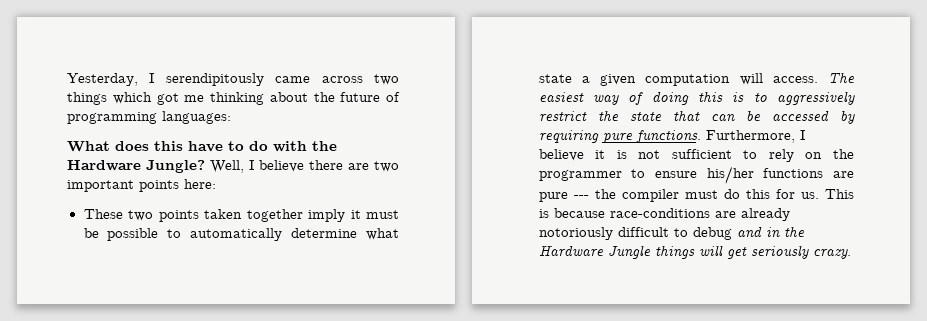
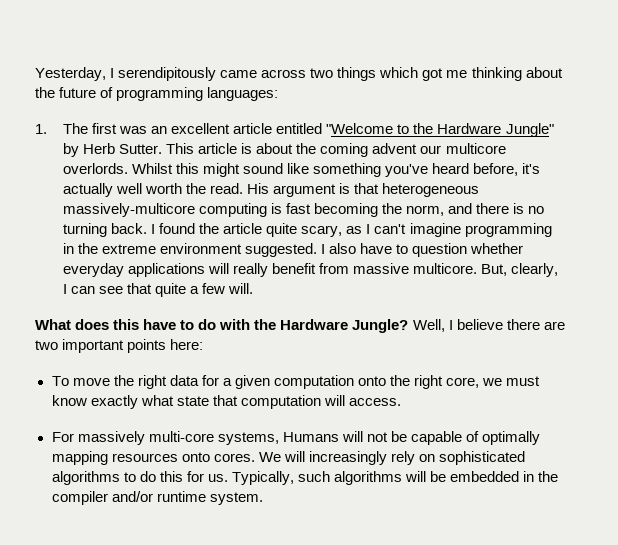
(231, 117) none -> [35,123,554,137] [62,143,506,157] [62,163,541,177] [62,183,480,197] [62,203,545,217] [62,223,552,237] [62,243,524,257] [62,263,559,277] [62,283,254,297] // 1. The first was an excellent article entitled "Welcome to the Hardware Jungle" by Herb Sutter. This article is about the coming advent our multicore overlords. Whilst this might sound like something you've heard before, it's actually well worth the read. His argument is that heterogeneous massively-multicore computing is fast becoming the norm, and there is no turning back. I found the article quite scary, as I can't imagine programming in the extreme environment suggested. I also have to question whether everyday applications will really benefit from massive multicore. But, clearly, I can see that quite a few will.
[83,209,399,222] [83,228,399,241] [538,72,855,86] [538,91,855,105] [538,110,855,124] [538,130,805,143] [538,149,854,162] [538,166,854,184] [538,189,854,202] [538,208,790,221] [538,226,805,240] [538,245,851,259] These two points taken together imply it must be possible to automatically determine what state a given computation will access. The easiest way of doing this is to aggressively restrict the state that can be accessed by requiring pure functions. Furthermore, I believe it is not sufficient to rely on the programmer to ensure his/her functions are pure --- the compiler must do this for us. This is because race-conditions are already notoriously difficult to debug and in the Hardware Jungle things will get seriously crazy. -> [51,375,541,389] [51,395,401,409] [51,431,541,445] [51,451,525,465] [51,471,559,485] [51,491,263,505] To move the right data for a given computation onto the right core, we must know exactly what state that computation will access. // For massively multi-core systems, Humans will not be capable of optimally mapping resources onto cores. We will increasingly rely on sophisticated algorithms to do this for us. Typically, such algorithms will be embedded in the compiler and/or runtime system.

